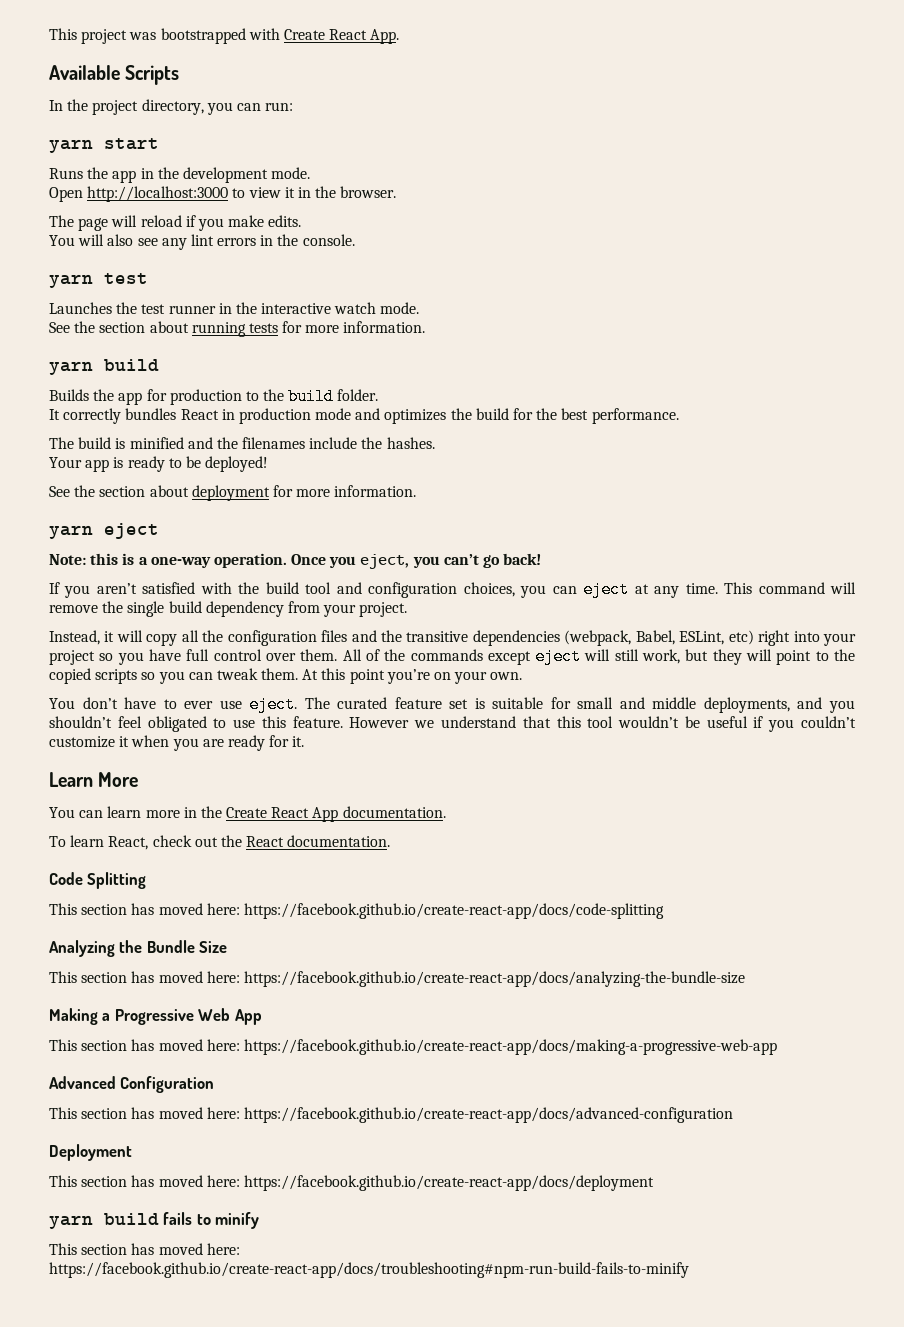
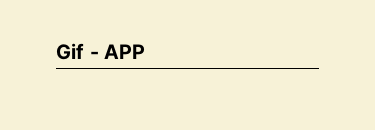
[49,28,400,44] [49,65,180,85] [49,99,294,115] [49,138,159,153] [49,167,311,183] [49,186,397,202] [49,215,302,231] [49,234,355,250] [49,273,148,288] [49,302,420,314] [49,321,426,337] [49,359,159,375] [49,388,379,405] [49,408,679,424] [49,437,435,449] [49,456,269,472] [49,485,417,501] [49,523,159,539] [49,553,542,569] [49,581,857,598] [49,601,408,617] [49,630,857,646] [49,648,856,665] [49,668,523,684] [49,696,855,713] [49,716,857,732] [49,735,305,751] [49,772,139,787] [49,806,446,822] [49,835,391,850] [49,872,147,889] [49,903,664,919] [49,940,228,957] [49,971,745,987] [49,1008,262,1025] [49,1039,777,1055] [49,1076,215,1093] [49,1107,733,1123] [49,1144,132,1161] [49,1175,654,1191] [49,1212,260,1229] [49,1243,240,1255] [49,1262,689,1278] This project was bootstrapped with Create React App. // Available Scripts // In the project directory, you can run: // yarn start // Runs the app in the development mode. // Open http://localhost:3000 to view it in the browser. // The page will reload if you make edits. // You will also see any lint errors in the console. // yarn test // Launches the test runner in the interactive watch mode. // See the section about running tests for more information. // yarn build // Builds the app for production to the build folder. // It correctly bundles React in production mode and optimizes the build for the best performance. // The build is minified and the filenames include the hashes. // Your app is ready to be deployed! // See the section about deployment for more information. // yarn eject // Note: this is a one-way operation. Once you eject, you can’t go back! // If you aren’t satisfied with the build tool and configuration choices, you can eject at any time. This command will remove the single build dependency from your project. // Instead, it will copy all the configuration files and the transitive dependencies (webpack, Babel, ESLint, etc) right into your project so you have full control over them. All of the commands except eject will still work, but they will point to the copied scripts so you can tweak them. At this point you’re on your own. // You don’t have to ever use eject. The curated feature set is suitable for small and middle deployments, and you shouldn’t feel obligated to use this feature. However we understand that this tool wouldn’t be useful if you couldn’t customize it when you are ready for it. // Learn More // You can learn more in the Create React App documentation. // To learn React, check out the React documentation. // Code Splitting // This section has moved here: https://facebook.github.io/create-react-app/docs/code-splitting // Analyzing the Bundle Size // This section has moved here: https://facebook.github.io/create-react-app/docs/analyzing-the-bundle-size // Making a Progressive Web App // This section has moved here: https://facebook.github.io/create-react-app/docs/making-a-progressive-web-app // Advanced Configuration // This section has moved here: https://facebook.github.io/create-react-app/docs/advanced-configuration // Deployment // This section has moved here: https://facebook.github.io/create-react-app/docs/deployment // yarn build fails to minify // This section has moved here: https://facebook.github.io/create-react-app/docs/troubleshooting#npm-run-build-fails-to-minify -> [56,43,146,60] Gif - APP

